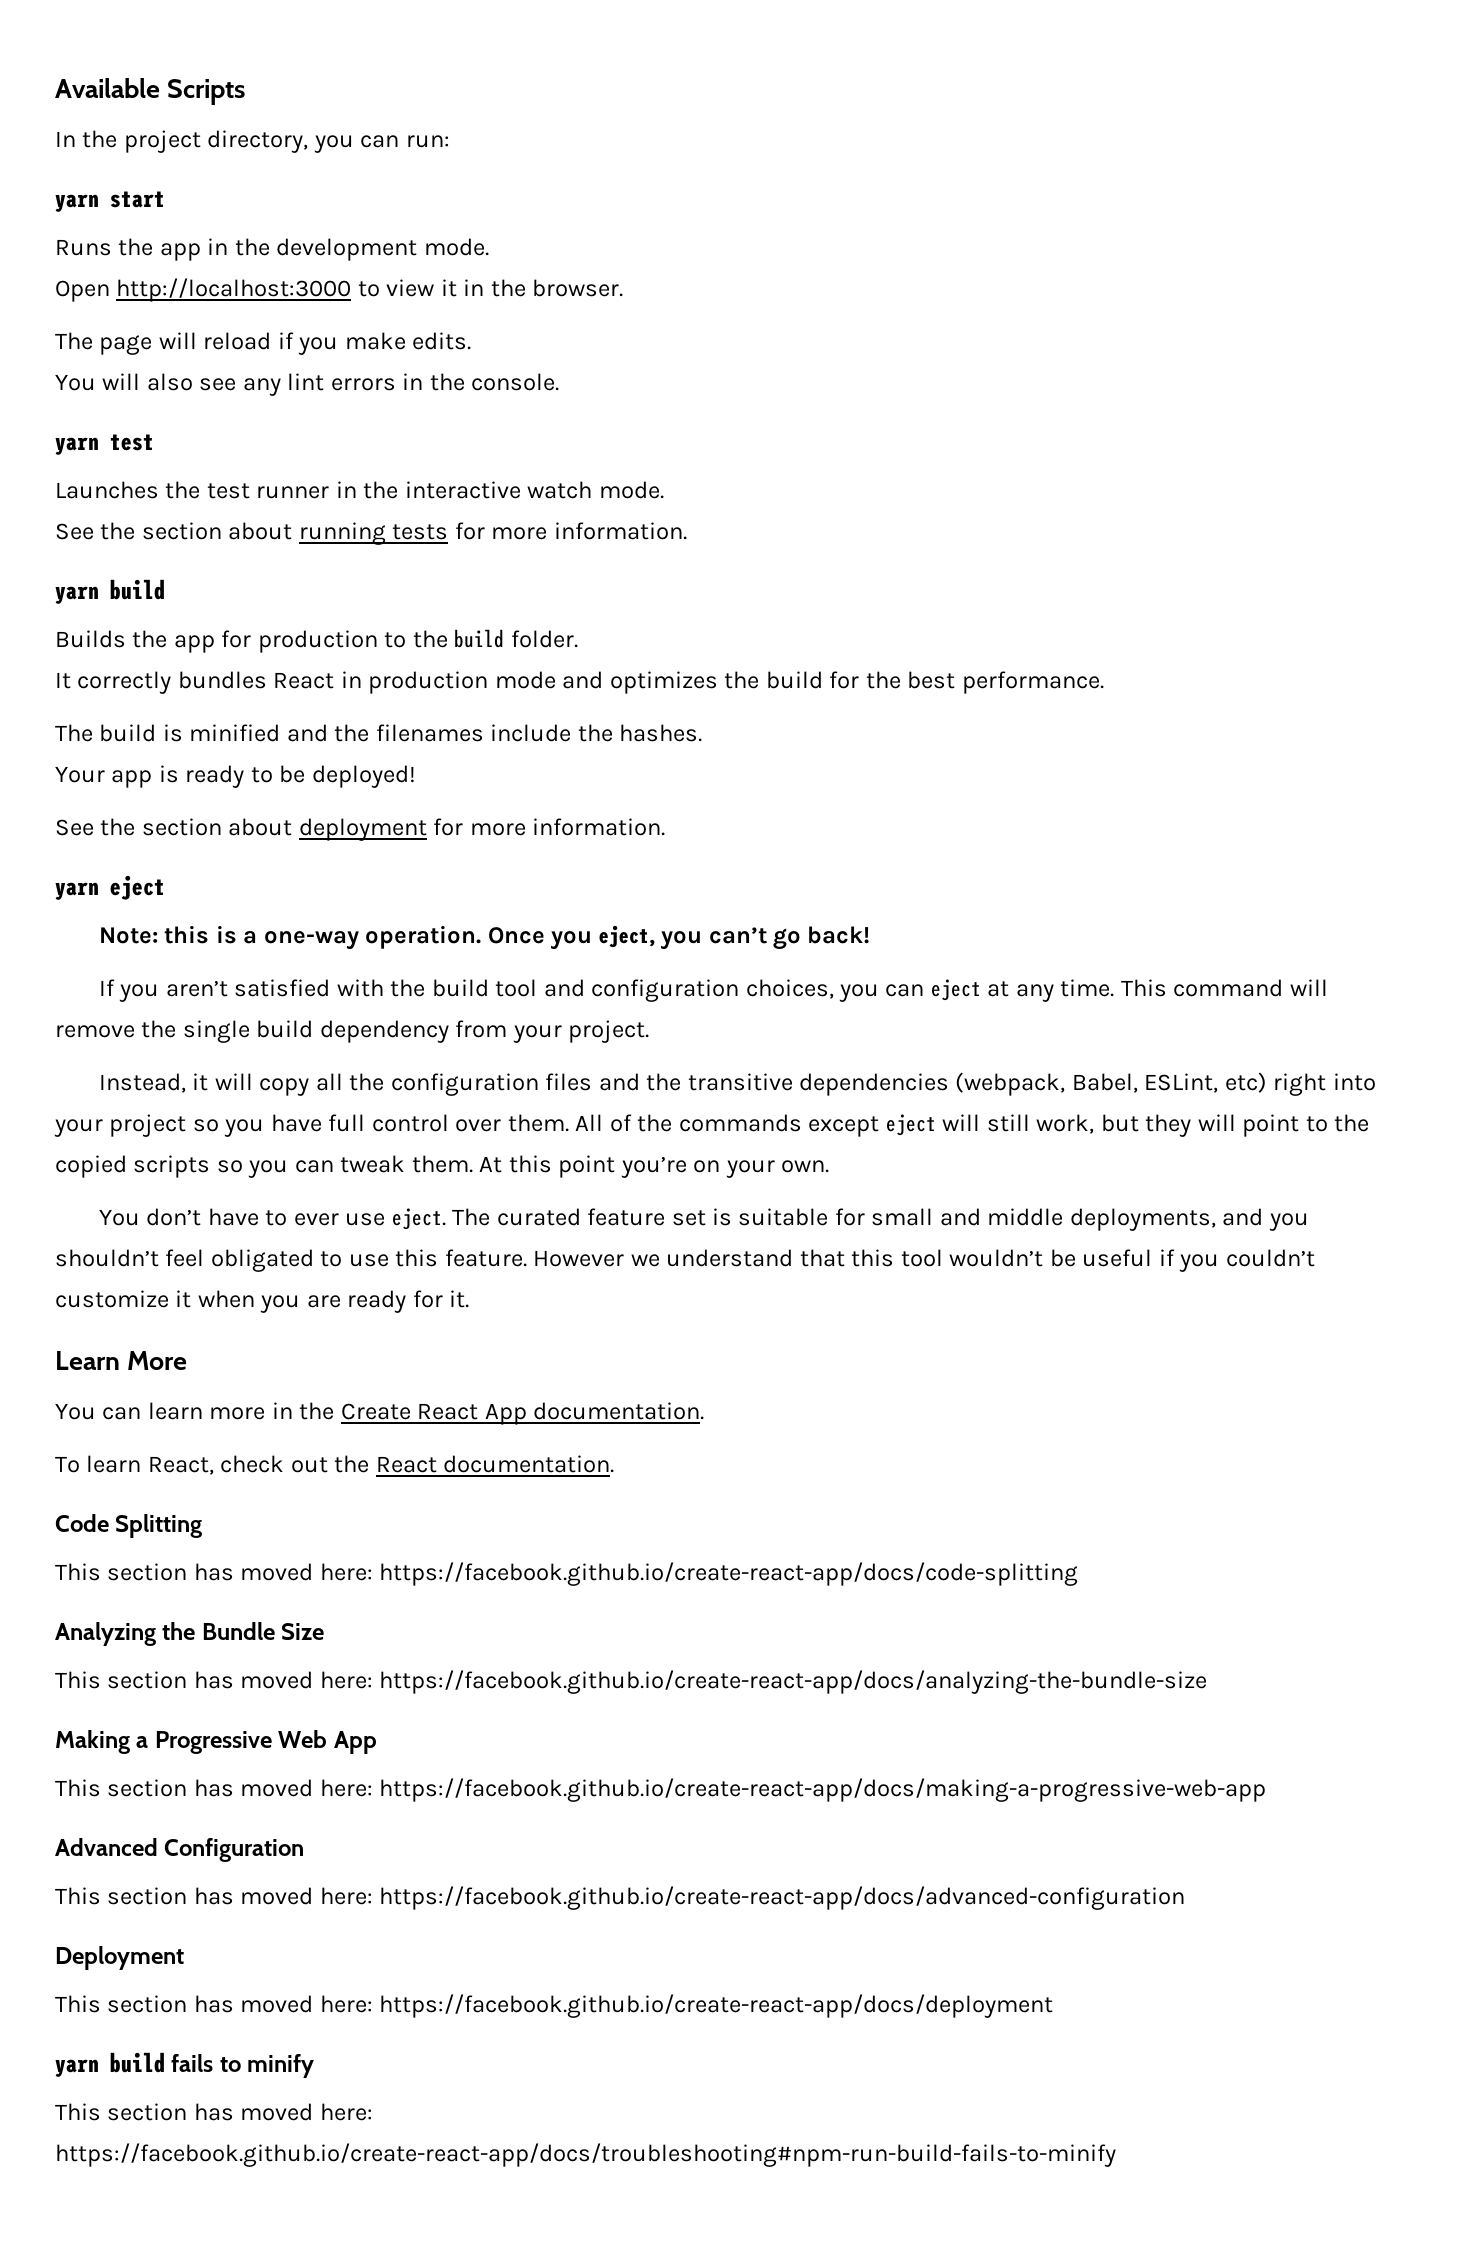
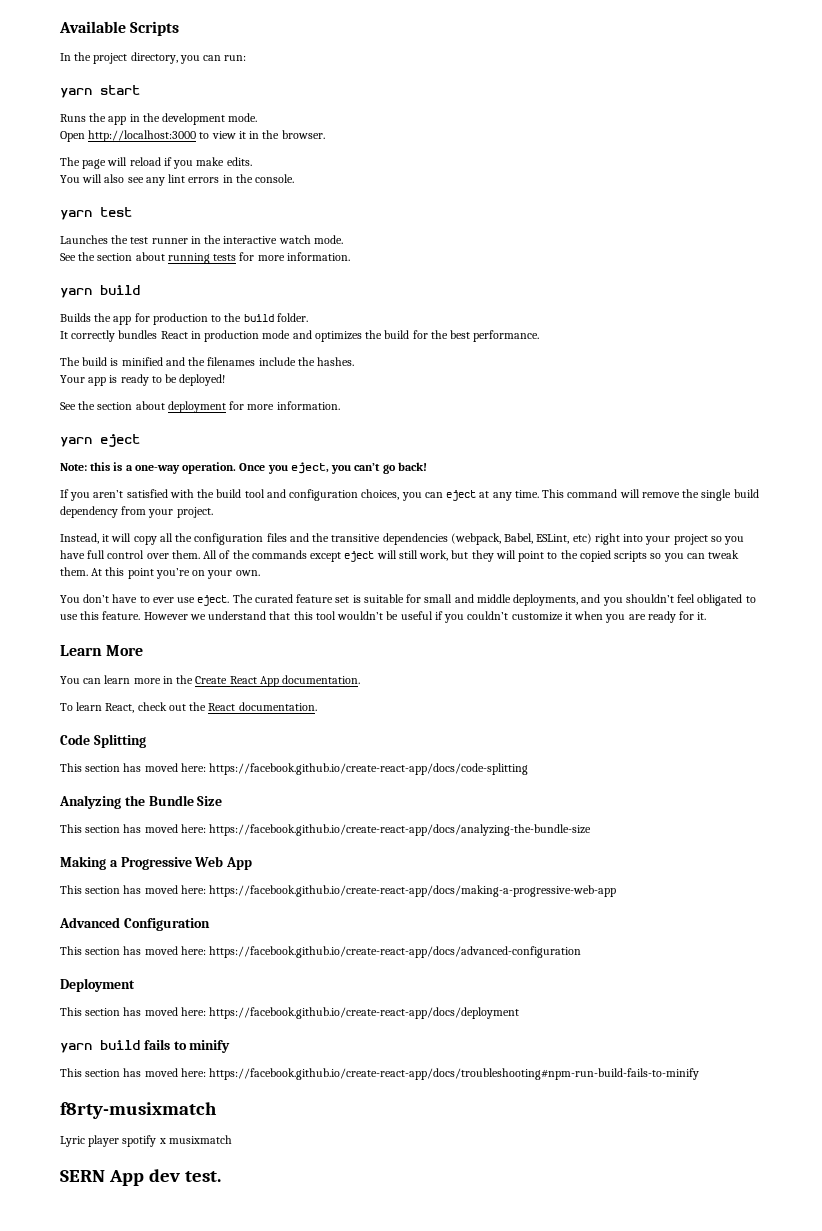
(1116, 2155) none -> [60,1102,217,1119] [60,1135,232,1147] [60,1169,221,1186] // f8rty-musixmatch // Lyric player spotify x musixmatch // SERN App dev test.

